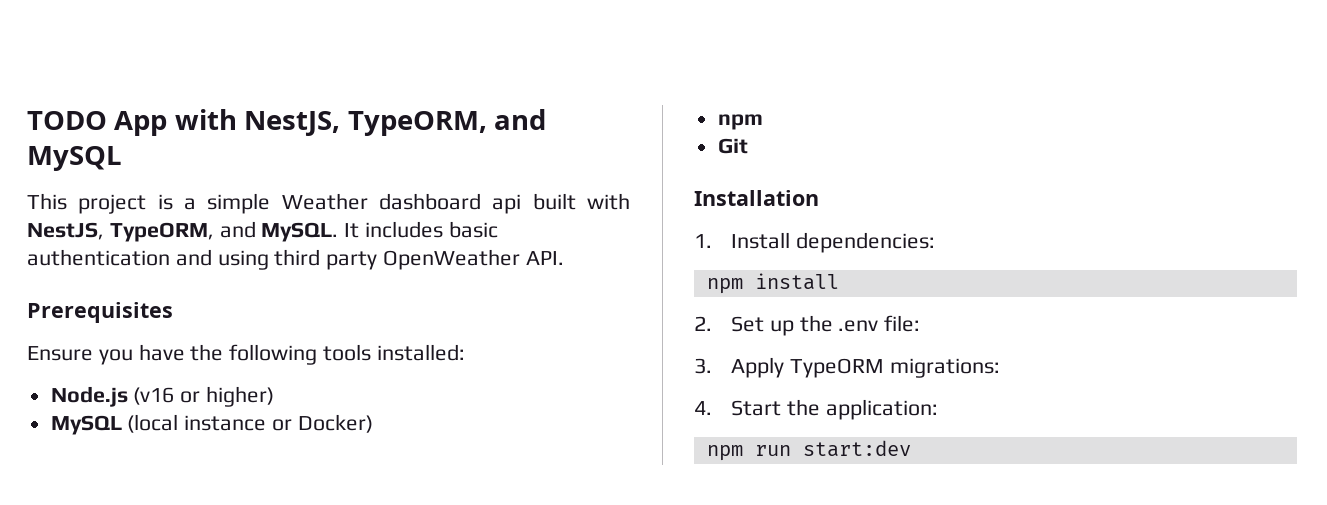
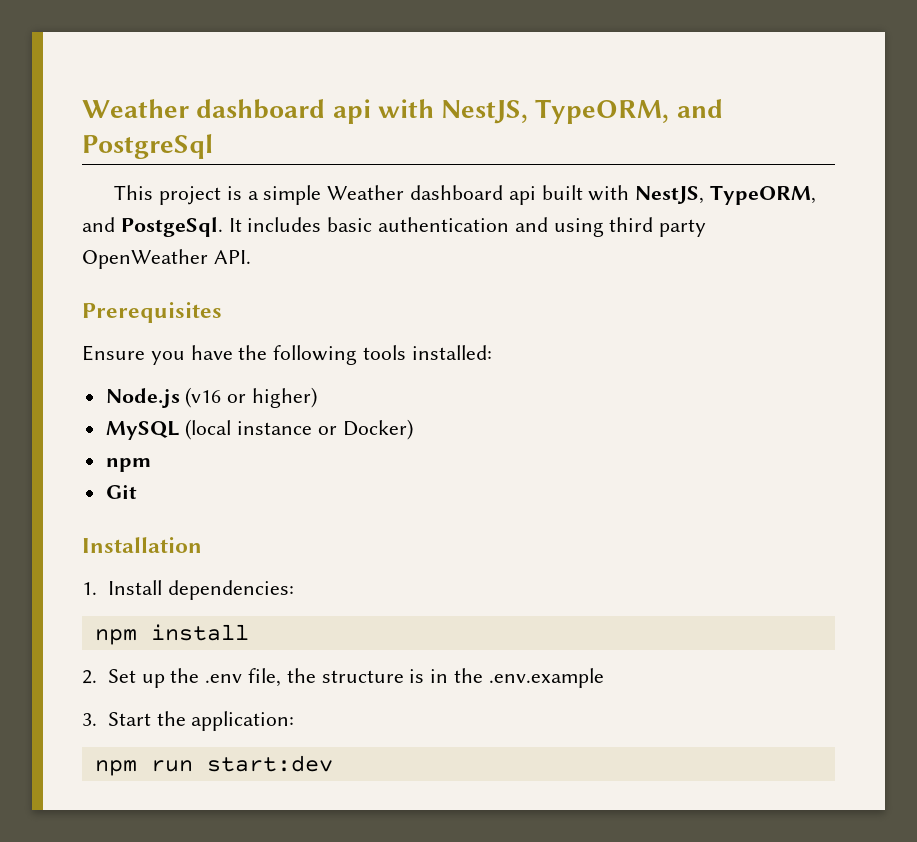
[27,109,547,136] [27,146,122,171] TODO App with NestJS, TypeORM, and MySQL -> [82,99,723,124] [82,134,213,159] Weather dashboard api with NestJS, TypeORM, and PostgreSql
[261,222,339,242] MySQL. -> [120,217,223,237] PostgeSql.
[884,315,921,332] [694,357,1000,378] [694,401,712,415] file: // 3. Apply TypeORM migrations: // 4. -> [247,668,604,688] [82,713,97,726] file, the structure is in the .env.example // 3.

